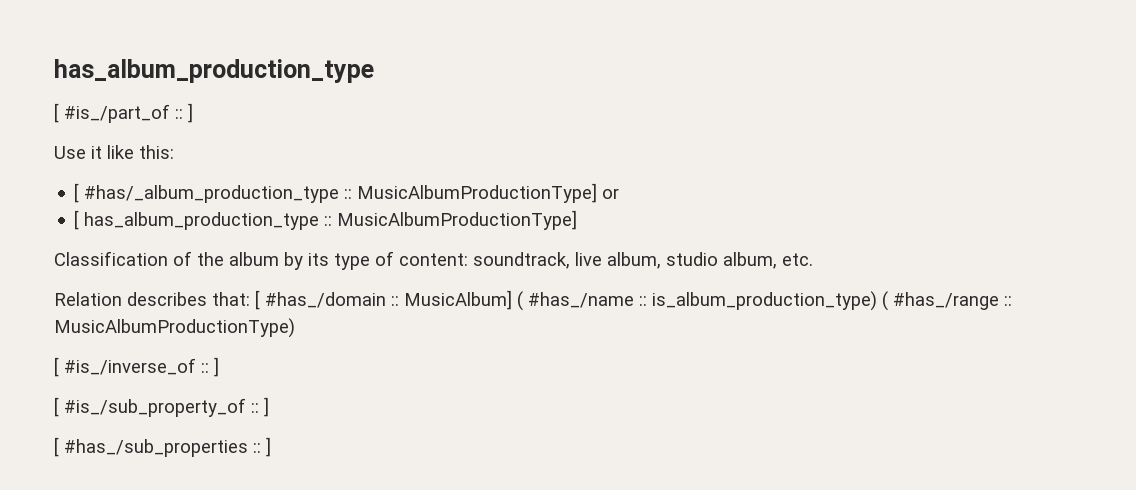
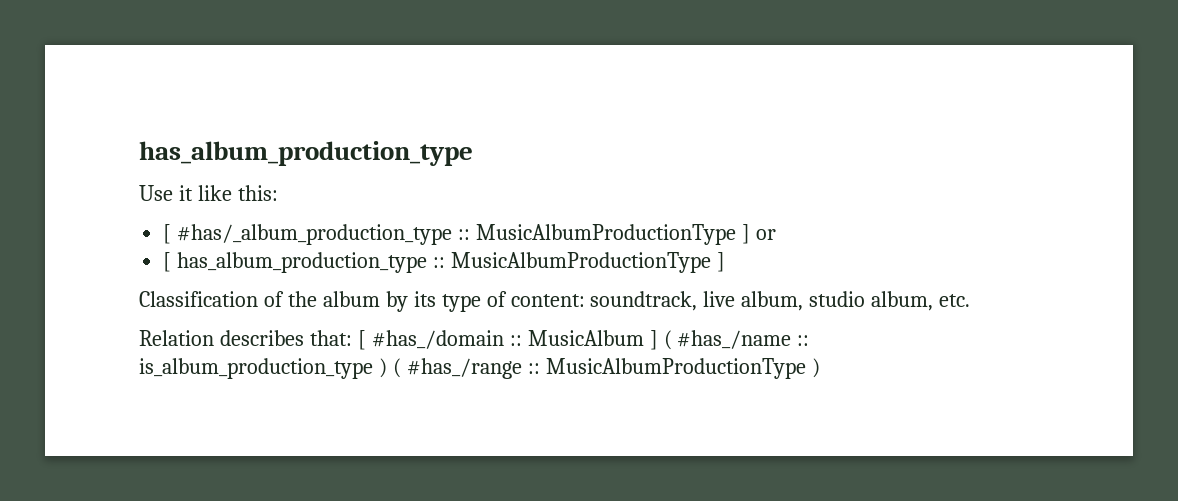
[54,59,374,83] [54,103,193,123] has_album_production_type // [ #is_/part_of :: ] -> [139,141,473,166] has_album_production_type
[357,183,598,203] MusicAlbumProductionType] -> [476,224,750,245] MusicAlbumProductionType ]
[337,210,578,230] MusicAlbumProductionType] -> [451,252,725,273] MusicAlbumProductionType ]
[404,290,512,310] MusicAlbum] -> [527,330,658,350] MusicAlbum ]
[652,291,877,311] is_album_production_type) -> [139,358,387,379] is_album_production_type )
[54,318,295,338] [54,357,219,377] [54,397,269,417] [54,437,271,457] MusicAlbumProductionType) // [ #is_/inverse_of :: ] // [ #is_/sub_property_of :: ] // [ #has_/sub_properties :: ] -> [545,358,820,379] MusicAlbumProductionType )

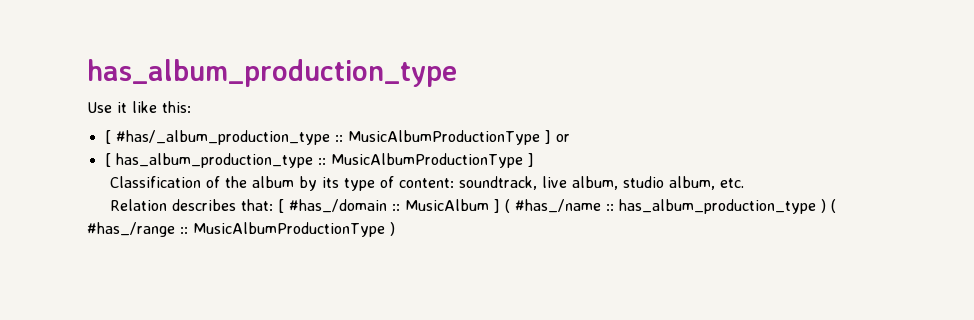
[139,358,373,379] is_album_production_type -> [618,199,816,214] has_album_production_type

